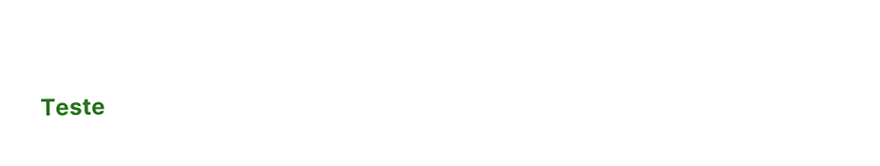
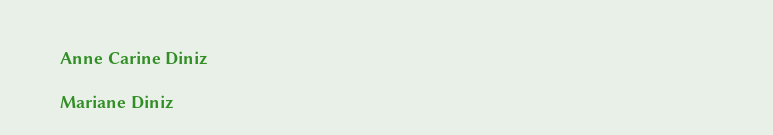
[40,97,106,117] Teste -> [60,51,208,65] [60,95,173,109] Anne Carine Diniz // Mariane Diniz

